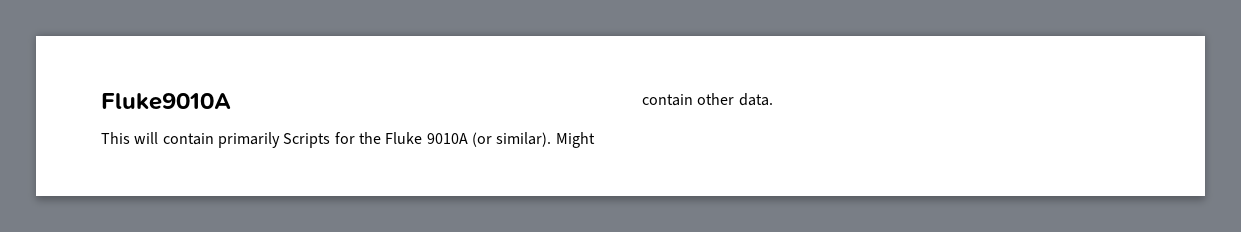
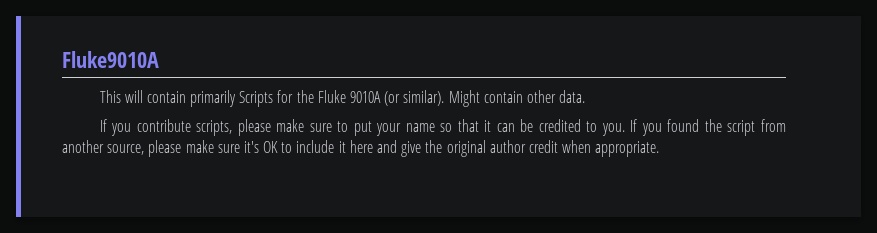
(773, 99) none -> [99,119,786,136] [62,140,660,157] // If you contribute scripts, please make sure to put your name so that it can be credited to you. If you found the script from another source, please make sure it's OK to include it here and give the original author credit when appropriate.

